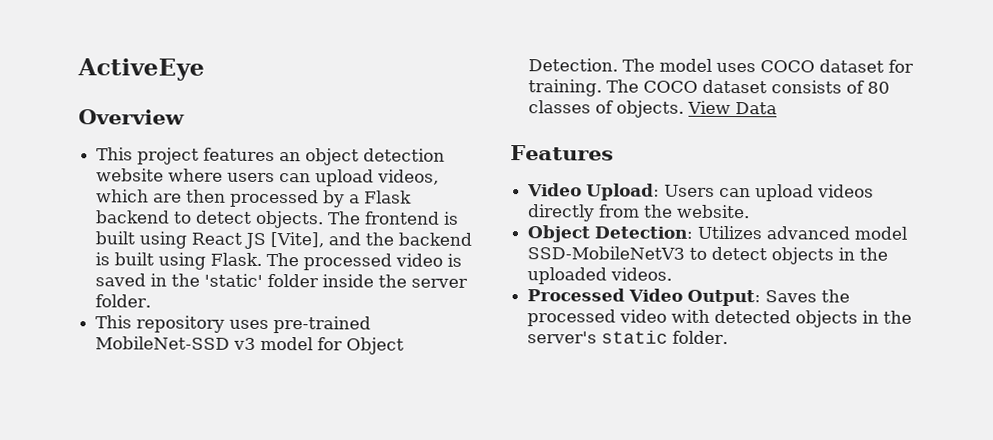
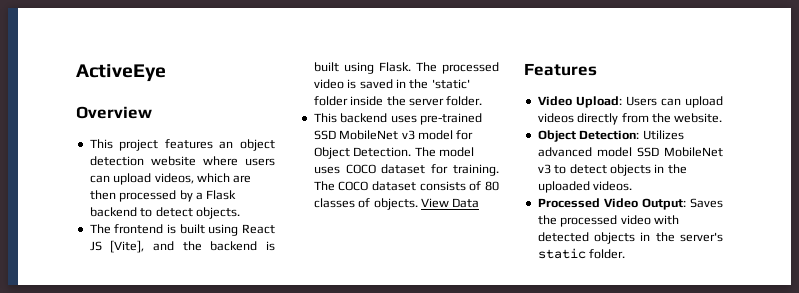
(325, 219) none -> (240, 213) //
[136,315,226,333] repository -> [340,113,388,123] backend
[95,336,231,350] MobileNet-SSD -> [313,130,399,140] SSD MobileNet
[527,246,686,260] SSD-MobileNetV3 -> [636,147,723,157] [537,164,551,174] SSD MobileNet v3

